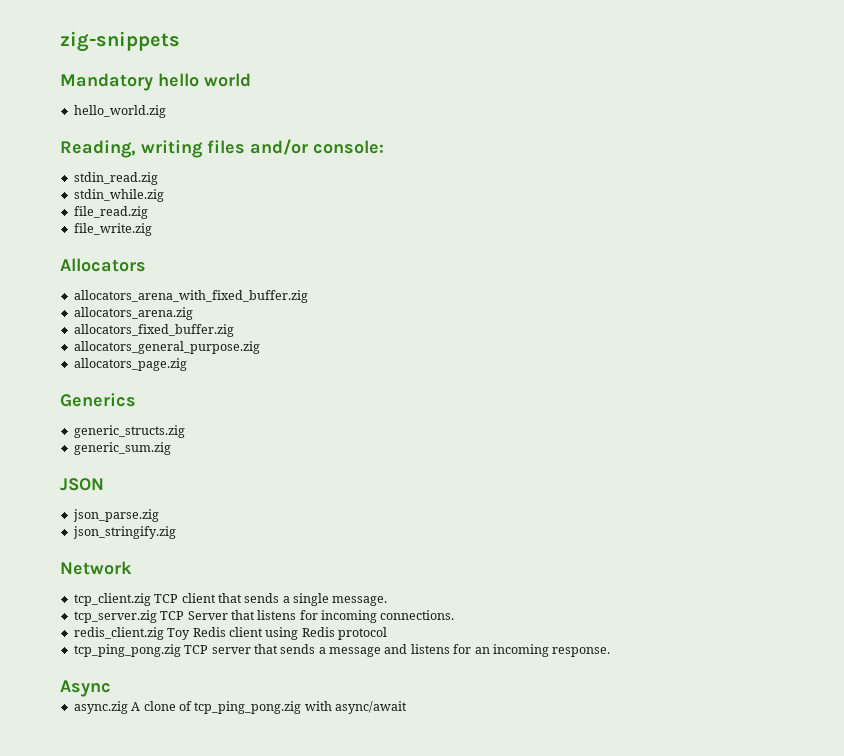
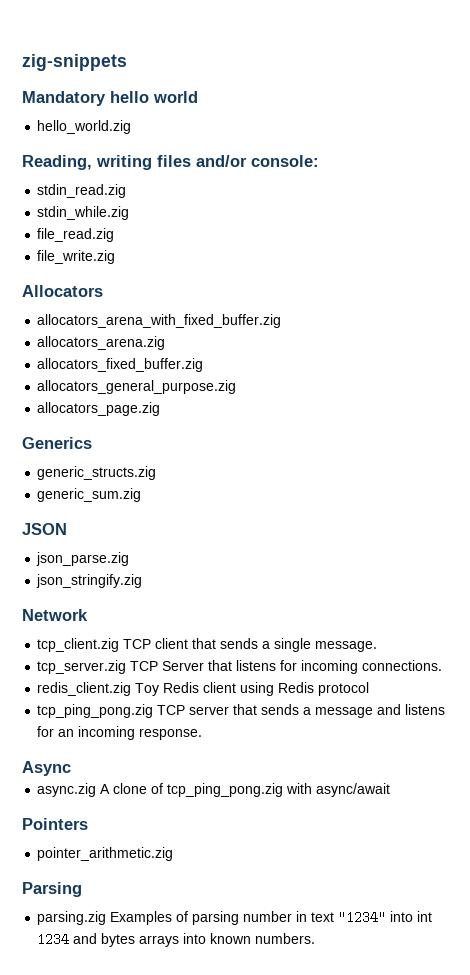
(407, 707) none -> [22,818,88,830] [37,847,174,861] [22,882,82,897] [37,911,433,925] [37,933,316,947] // Pointers // pointer_arithmetic.zig // Parsing // parsing.zig Examples of parsing number in text "1234" into int 1234 and bytes arrays into known numbers.

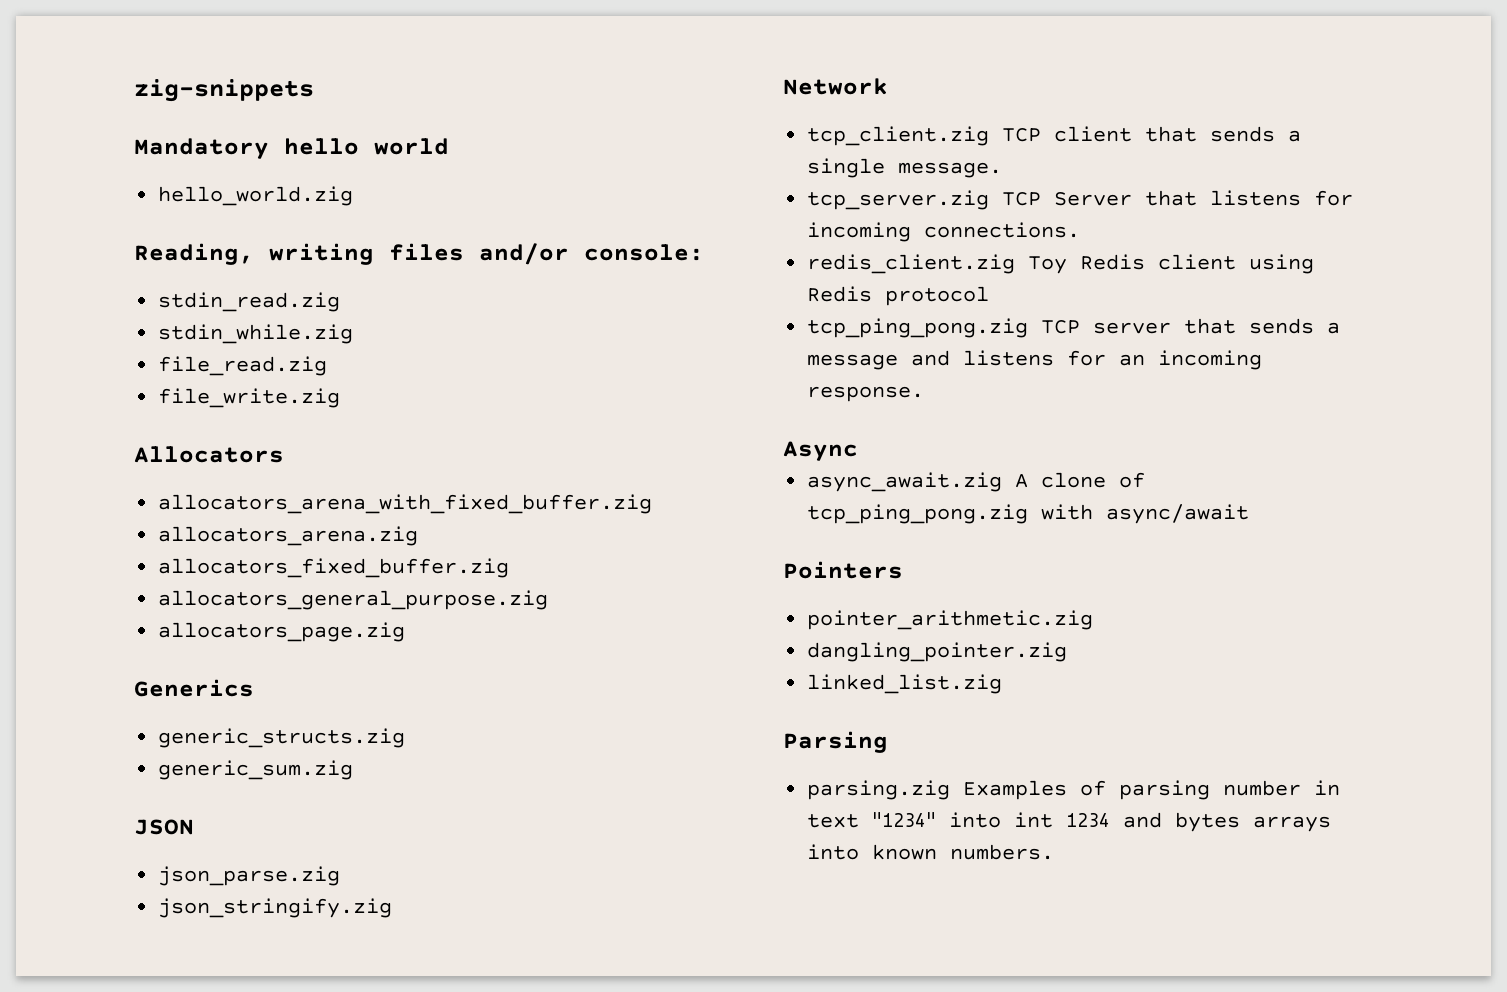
[37,783,97,797] async.zig -> [807,472,1003,492] async_await.zig
(174, 854) none -> [807,642,1068,662] [807,674,1003,694] // dangling_pointer.zig // linked_list.zig

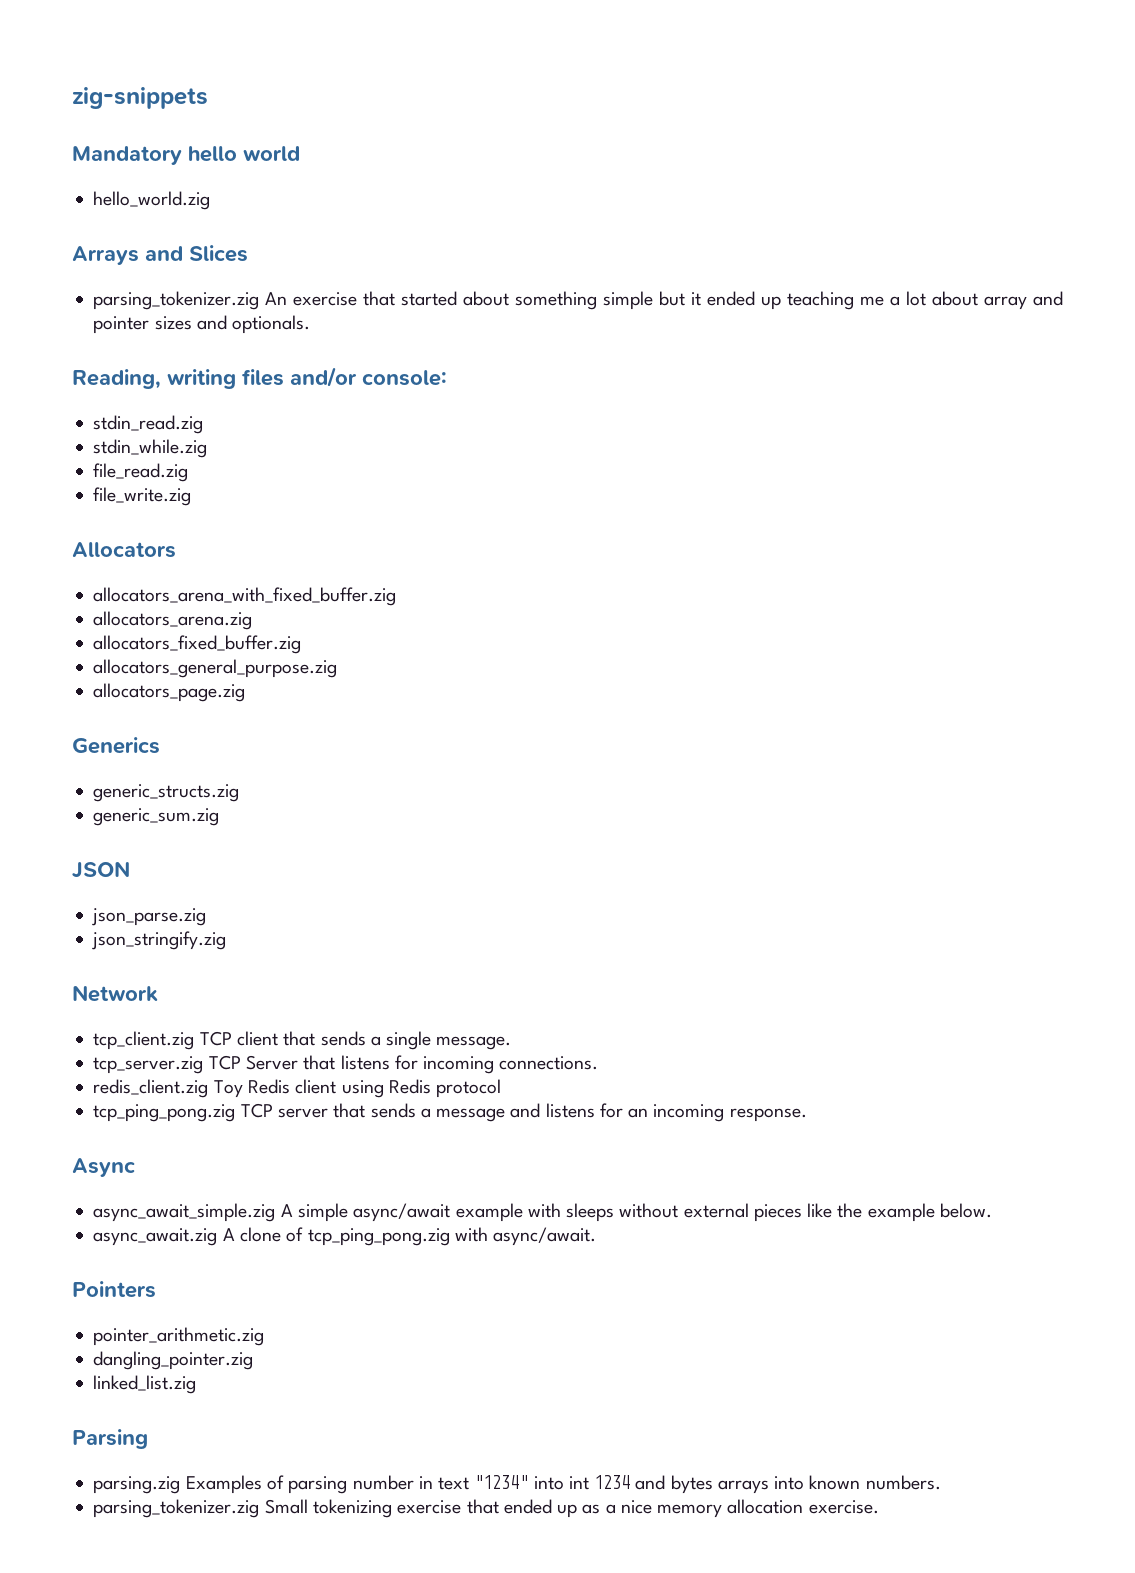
(354, 196) none -> [72,245,248,265] [93,291,1064,310] [93,315,311,334] // Arrays and Slices // parsing_tokenizer.zig An exercise that started about something simple but it ended up teaching me a lot about array and pointer sizes and optionals.
(858, 451) none -> [93,1203,992,1222] // async_await_simple.zig A simple async/await example with sleeps without external pieces like the example below.
[1106,504,1250,524] async/await -> [493,1227,597,1246] async/await.
(1055, 852) none -> [93,1499,879,1518] // parsing_tokenizer.zig Small tokenizing exercise that ended up as a nice memory allocation exercise.

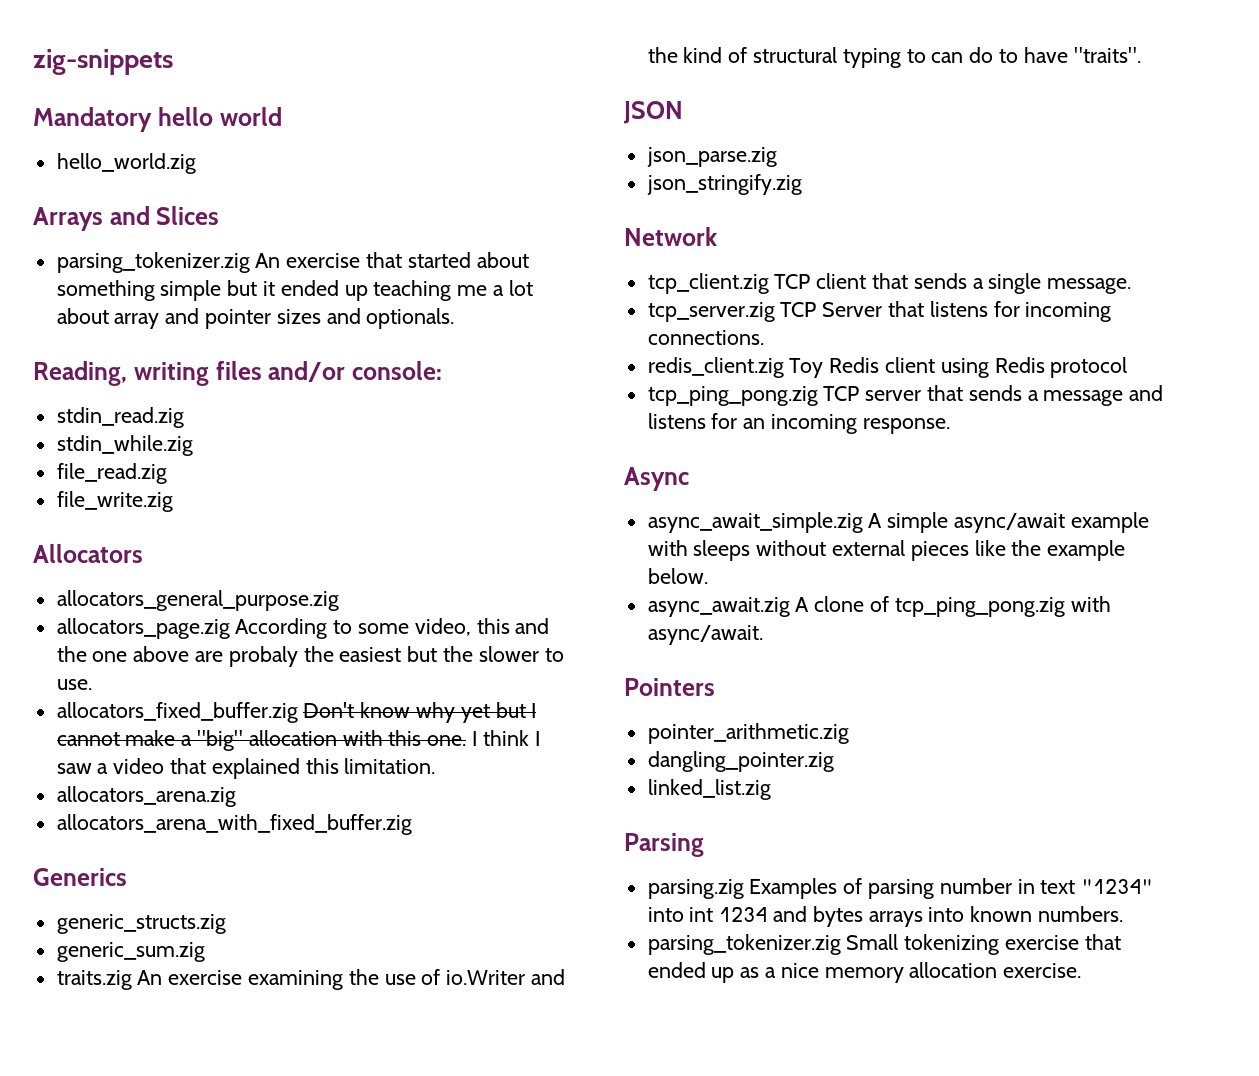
[93,587,397,606] [93,611,253,630] [93,635,302,654] [93,659,338,678] [93,683,246,702] [72,737,160,754] [93,784,240,802] [93,808,220,826] allocators_arena_with_fixed_buffer.zig // allocators_arena.zig // allocators_fixed_buffer.zig // allocators_general_purpose.zig // allocators_page.zig // Generics // generic_structs.zig // generic_sum.zig -> [56,590,339,611] [56,618,550,639] [56,646,564,667] [56,679,92,690] [56,702,537,723] [56,730,540,751] [56,758,436,779] [56,786,236,807] [56,814,412,835] [33,868,127,886] [56,914,226,934] [56,942,205,962] [56,969,566,990] [647,47,1141,68] allocators_general_purpose.zig // allocators_page.zig According to some video, this and the one above are probaly the easiest but the slower to use. // allocators_fixed_buffer.zig Don't know why yet but I cannot make a "big" allocation with this one. I think I saw a video that explained this limitation. // allocators_arena.zig // allocators_arena_with_fixed_buffer.zig // Generics // generic_structs.zig // generic_sum.zig // traits.zig An exercise examining the use of io.Writer and the kind of structural typing to can do to have "traits".

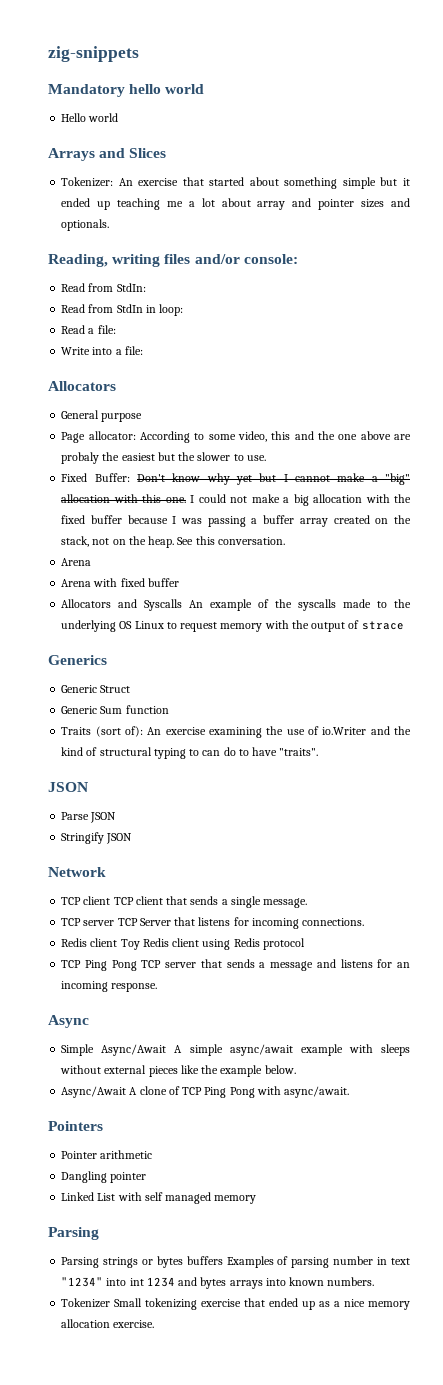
[56,153,196,174] hello_world.zig -> [61,113,119,122] Hello world
[56,252,250,273] parsing_tokenizer.zig -> [61,177,114,187] Tokenizer:
[56,407,184,428] [56,435,193,456] [56,463,167,484] [56,491,173,512] [33,544,143,563] [56,590,339,611] [56,618,230,639] stdin_read.zig // stdin_while.zig // file_read.zig // file_write.zig // Allocators // allocators_general_purpose.zig // allocators_page.zig -> [61,283,146,292] [61,304,184,316] [61,325,116,334] [61,346,143,355] [48,381,116,391] [61,410,143,422] [61,431,136,443] Read from StdIn: // Read from StdIn in loop: // Read a file: // Write into a file: // Allocators // General purpose // Page allocator:
[56,702,298,723] allocators_fixed_buffer.zig -> [61,473,130,482] Fixed Buffer:
[482,730,540,746] [56,758,436,779] [56,786,236,807] [56,814,412,835] [33,868,127,886] [56,914,226,934] [56,942,205,962] [56,970,132,990] think I saw a video that explained this limitation. // allocators_arena.zig // allocators_arena_with_fixed_buffer.zig // Generics // generic_structs.zig // generic_sum.zig // traits.zig -> [198,494,412,506] [61,515,411,527] [61,536,285,548] [61,558,92,566] [61,578,179,587] [61,599,411,611] [61,620,404,632] [48,655,107,665] [61,685,131,693] [61,705,169,714] [61,726,143,737] could not make a big allocation with the fixed buffer because I was passing a buffer array created on the stack, not on the heap. See this conversation. // Arena // Arena with fixed buffer // Allocators and Syscalls An example of the syscalls made to the underlying OS Linux to request memory with the output of strace // Generics // Generic Struct // Generic Sum function // Traits (sort of):
[646,147,777,167] [646,174,802,195] json_parse.zig // json_stringify.zig -> [61,812,117,823] [61,832,133,844] Parse JSON // Stringify JSON
[647,273,769,294] tcp_client.zig -> [61,896,111,905] TCP client
[647,302,775,322] tcp_server.zig -> [61,918,115,926] TCP server
[647,357,784,378] redis_client.zig -> [61,938,118,947] Redis client
[647,386,818,406] tcp_ping_pong.zig -> [61,960,137,971] TCP Ping Pong
[647,512,863,533] async_await_simple.zig -> [61,1044,167,1056] Simple Async/Await
[647,597,790,617] async_await.zig -> [61,1086,127,1098] Async/Await
[894,597,1065,617] tcp_ping_pong.zig -> [182,1087,255,1098] TCP Ping Pong
[647,723,849,744] [647,751,834,772] [647,779,771,800] [624,833,704,857] [647,879,744,899] pointer_arithmetic.zig // dangling_pointer.zig // linked_list.zig // Parsing // parsing.zig -> [61,1150,153,1159] [61,1171,147,1183] [61,1192,257,1204] [48,1227,99,1240] [61,1256,223,1268] Pointer arithmetic // Dangling pointer // Linked List with self managed memory // Parsing // Parsing strings or bytes buffers
[647,934,841,955] parsing_tokenizer.zig -> [61,1298,111,1308] Tokenizer

